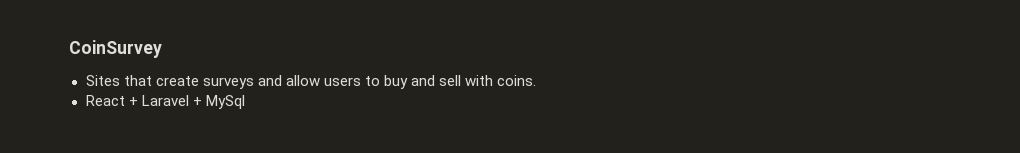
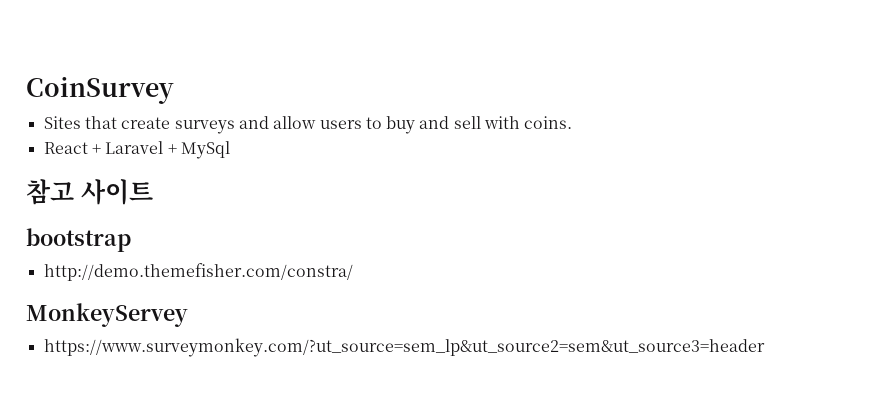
(245, 102) none -> [26,179,153,205] [26,228,131,252] [43,263,353,281] [26,303,188,327] [43,338,765,357] // 참고 사이트 // bootstrap // http://demo.themefisher.com/constra/ // MonkeyServey // https://www.surveymonkey.com/?ut_source=sem_lp&ut_source2=sem&ut_source3=header

